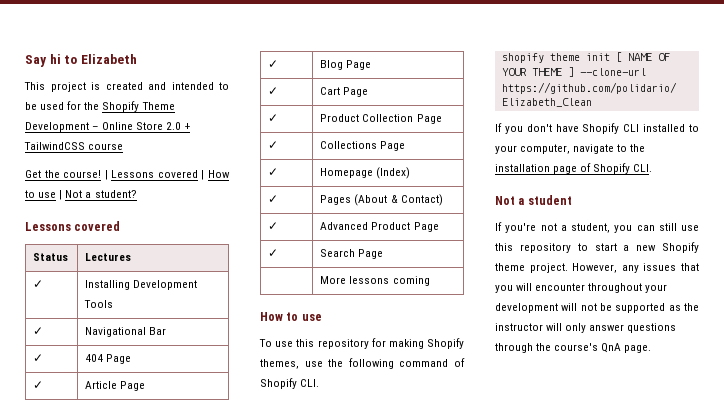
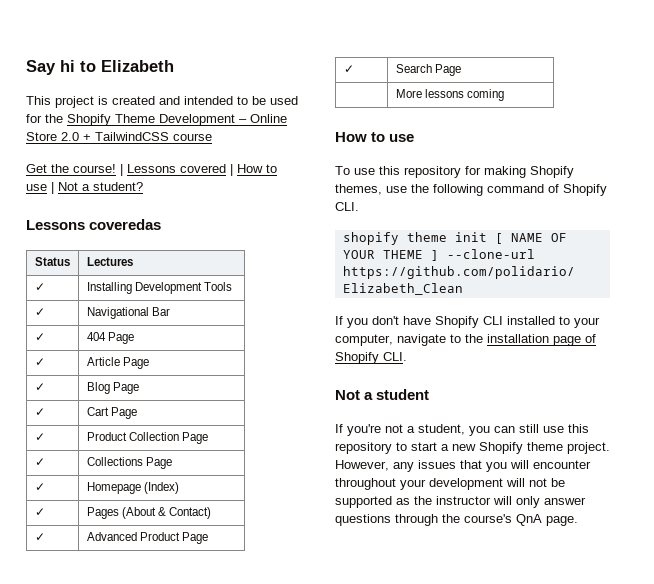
[74,221,121,231] covered -> [89,219,162,230] coveredas

